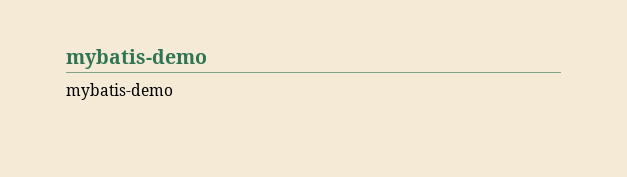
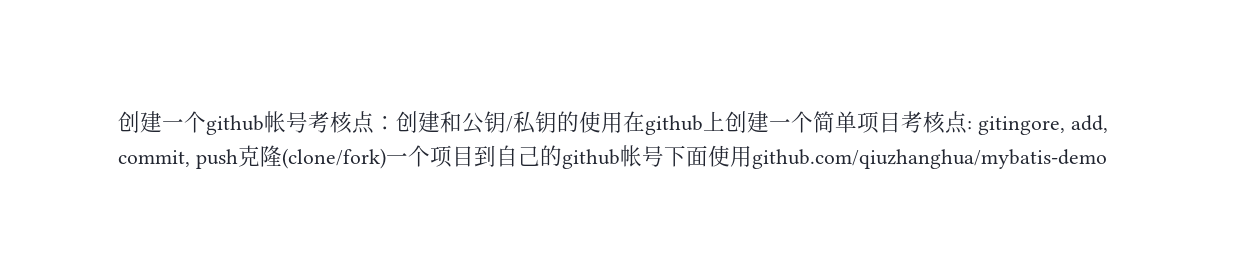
[66,49,207,69] [66,83,173,100] mybatis-demo // mybatis-demo -> [118,111,1108,135] [118,145,1107,169] 创建一个github帐号考核点：创建和公钥/私钥的使用在github上创建一个简单项目考核点: gitingore, add, commit, push克隆(clone/fork)一个项目到自己的github帐号下面使用github.com/qiuzhanghua/mybatis-demo

